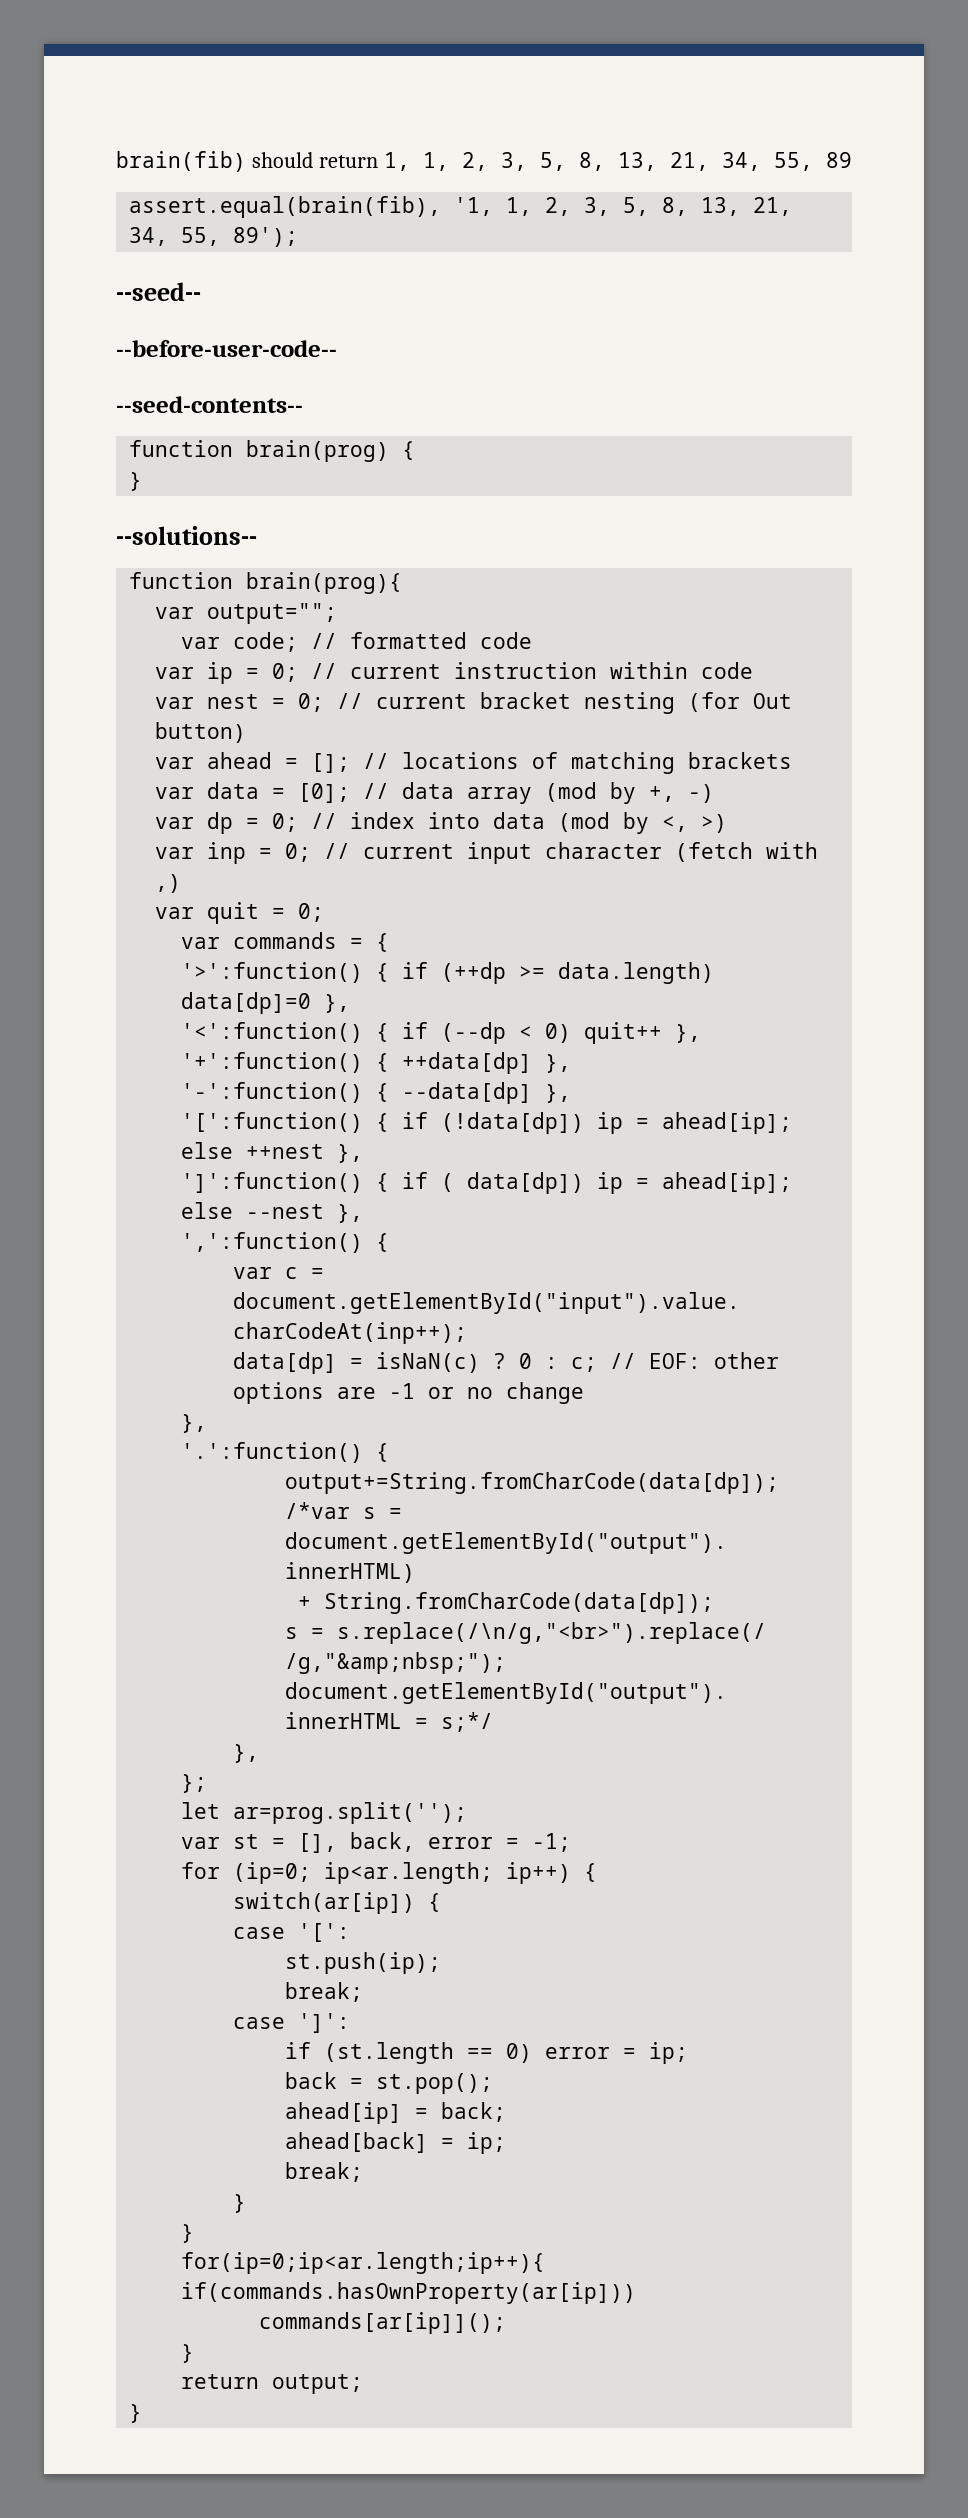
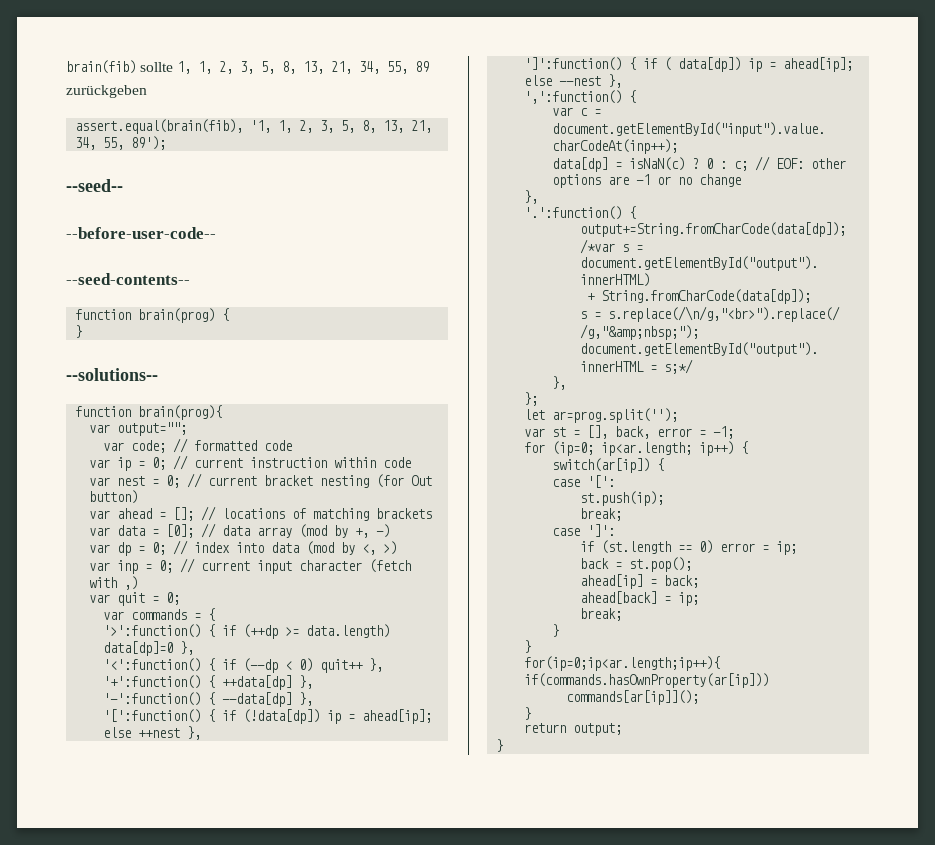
[251,152,378,168] should return -> [140,62,174,72] sollte
(852, 160) none -> [66,85,147,98] zurückgeben

